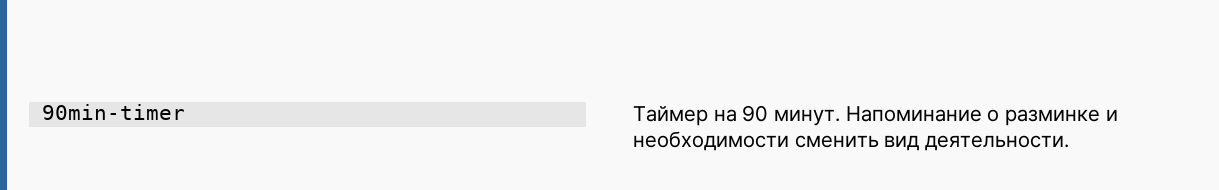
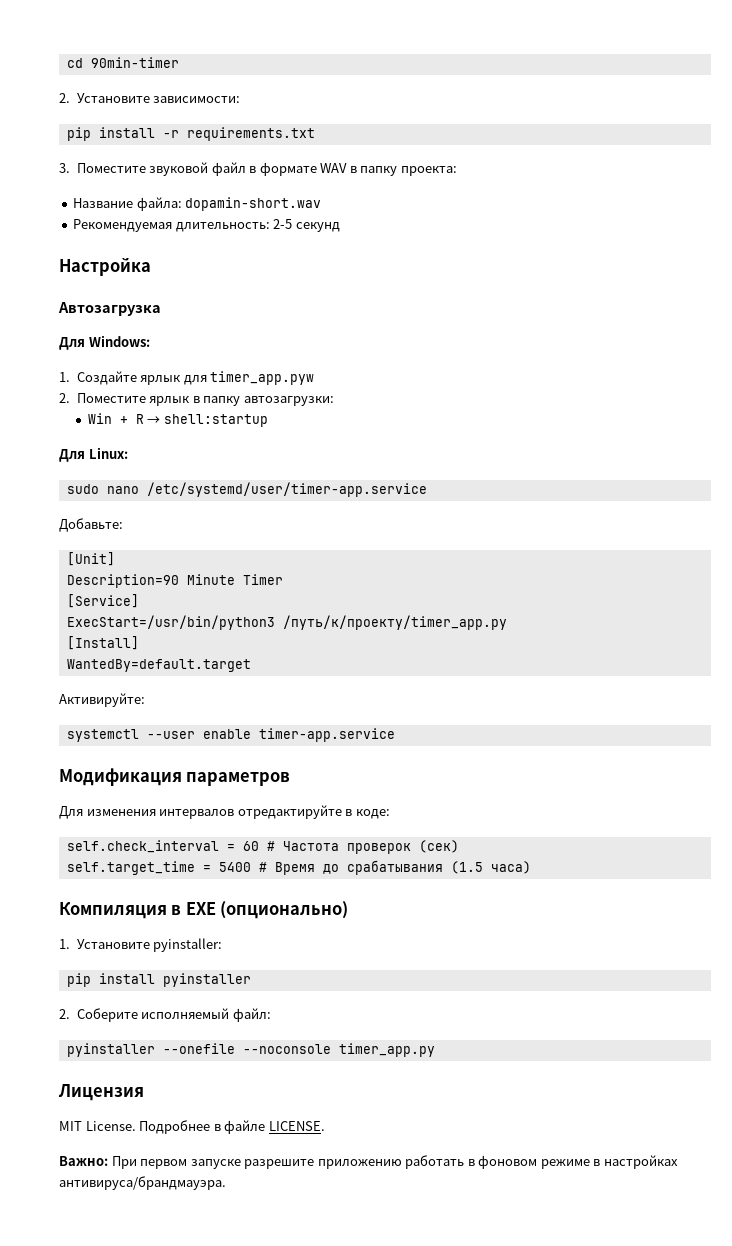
(41, 112) none -> [66,58,83,68] cd
[633,105,1118,126] [633,131,1070,151] Таймер на 90 минут. Напоминание о разминке и необходимости сменить вид деятельности. -> [59,93,241,103] [66,127,315,141] [59,162,457,176] [73,197,322,211] [73,219,340,232] [59,258,151,276] [58,302,161,316] [59,335,150,350] [59,371,315,385] [59,393,334,406] [87,413,268,427] [59,447,128,462] [66,482,427,497] [59,518,123,532] [66,552,115,566] [66,574,283,588] [66,594,139,608] [66,615,507,630] [66,636,139,650] [66,659,251,672] [59,693,145,707] [66,728,395,742] [59,768,291,786] [59,805,390,819] [66,840,459,854] [66,860,531,875] [59,901,349,919] [59,938,223,952] [66,973,251,987] [59,1008,271,1022] [66,1043,435,1057] [58,1084,144,1101] [59,1120,325,1134] [59,1155,678,1169] [59,1176,226,1190] 2. Установите зависимости: // pip install -r requirements.txt // 3. Поместите звуковой файл в формате WAV в папку проекта: // Название файла: dopamin-short.wav // Рекомендуемая длительность: 2-5 секунд // Настройка // Автозагрузка // Для Windows: // 1. Создайте ярлык для timer_app.pyw // 2. Поместите ярлык в папку автозагрузки: // Win + R → shell:startup // Для Linux: // sudo nano /etc/systemd/user/timer-app.service // Добавьте: // [Unit] // Description=90 Minute Timer // [Service] // ExecStart=/usr/bin/python3 /путь/к/проекту/timer_app.py // [Install] // WantedBy=default.target // Активируйте: // systemctl --user enable timer-app.service // Модификация параметров // Для изменения интервалов отредактируйте в коде: // self.check_interval = 60 # Частота проверок (сек) // self.target_time = 5400 # Время до срабатывания (1.5 часа) // Компиляция в EXE (опционально) // 1. Установите pyinstaller: // pip install pyinstaller // 2. Соберите исполняемый файл: // pyinstaller --onefile --noconsole timer_app.py // Лицензия // MIT License. Подробнее в файле LICENSE. // Важно: При первом запуске разрешите приложению работать в фоновом режиме в настройках антивируса/брандмауэра.

